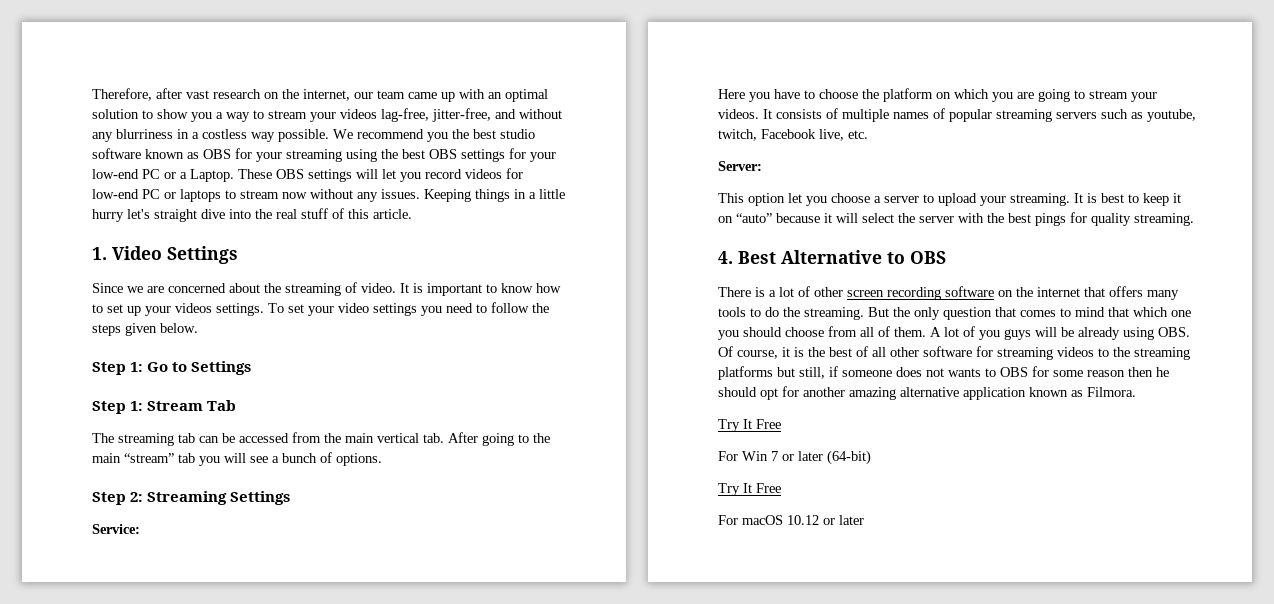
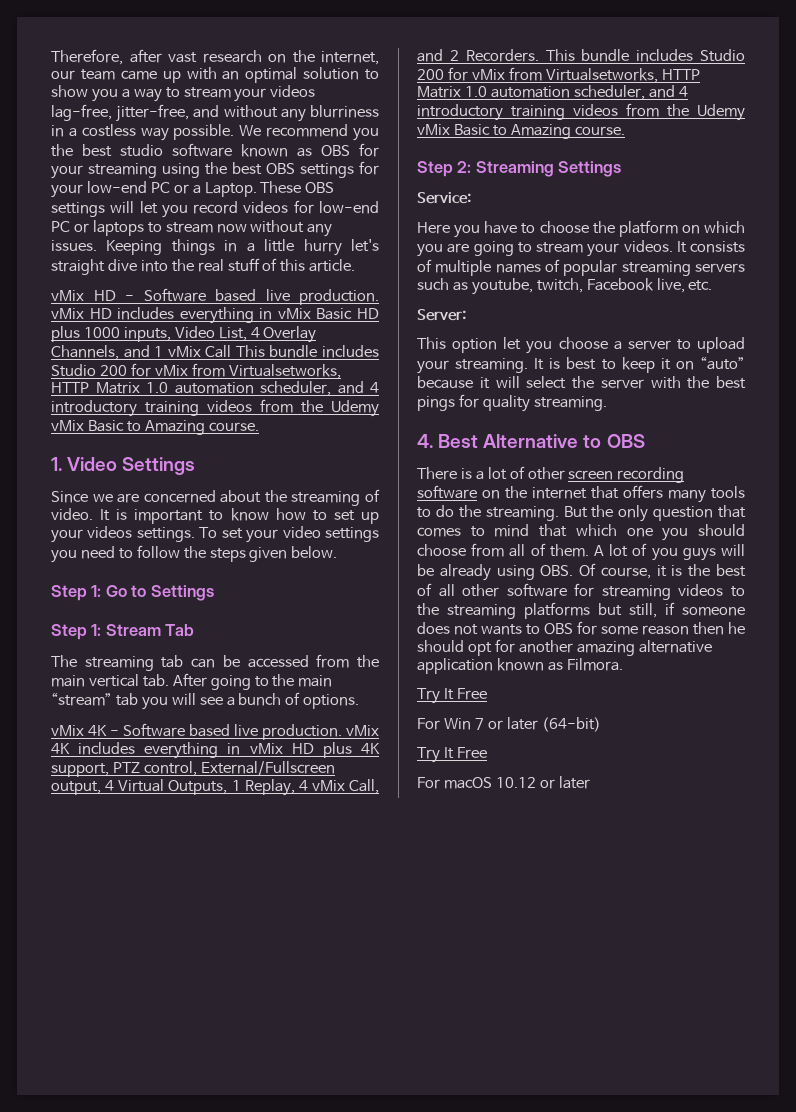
(412, 214) none -> [51,288,379,305] [51,307,379,324] [51,326,317,343] [51,345,379,360] [51,363,341,379] [51,381,379,396] [51,399,379,417] [51,420,259,435] // vMix HD - Software based live production. vMix HD includes everything in vMix Basic HD plus 1000 inputs, Video List, 4 Overlay Channels, and 1 vMix Call This bundle includes Studio 200 for vMix from Virtualsetworks, HTTP Matrix 1.0 automation scheduler, and 4 introductory training videos from the Udemy vMix Basic to Amazing course.
(382, 459) none -> [51,723,379,740] [51,742,380,759] [51,761,335,777] [51,779,379,796] [417,49,745,62] [417,67,700,83] [417,85,688,100] [417,103,745,121] [417,124,625,139] // vMix 4K - Software based live production. vMix 4K includes everything in vMix HD plus 4K support, PTZ control, External/Fullscreen output, 4 Virtual Outputs, 1 Replay, 4 vMix Call, and 2 Recorders. This bundle includes Studio 200 for vMix from Virtualsetworks, HTTP Matrix 1.0 automation scheduler, and 4 introductory training videos from the Udemy vMix Basic to Amazing course.

